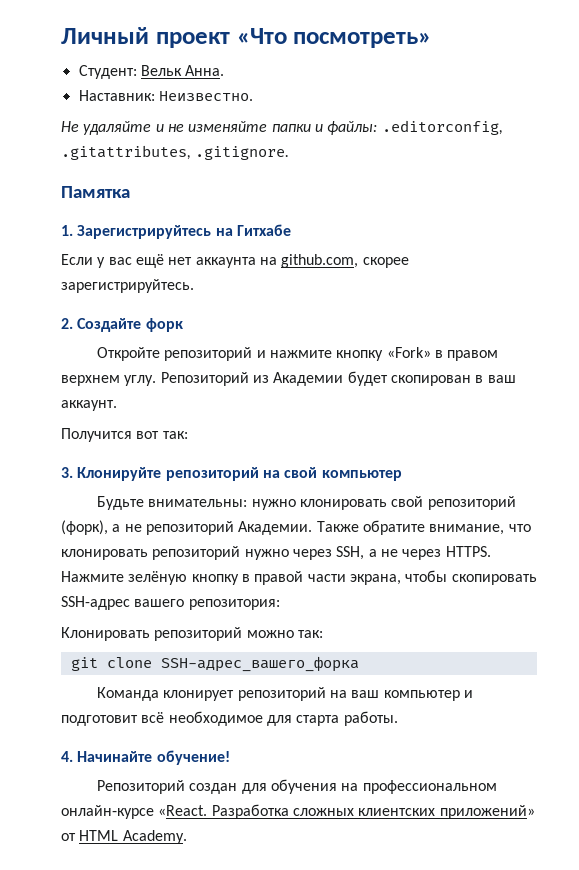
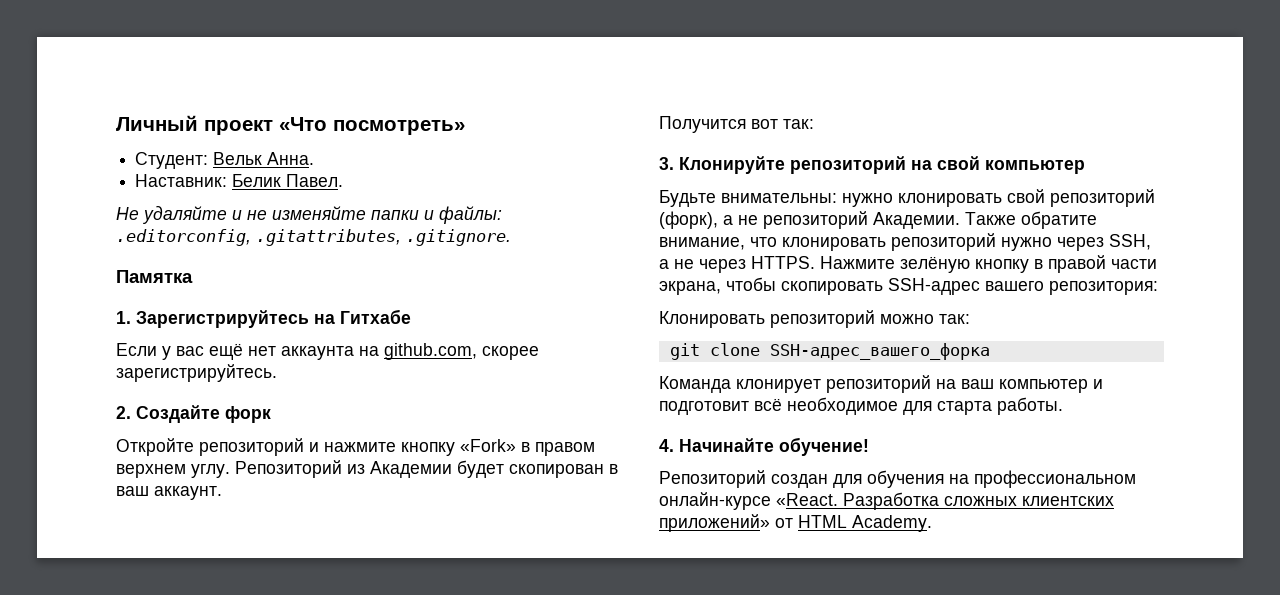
[158,91,253,101] Неизвестно. -> [232,174,344,187] Белик Павел.

